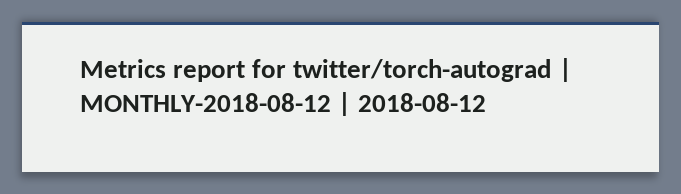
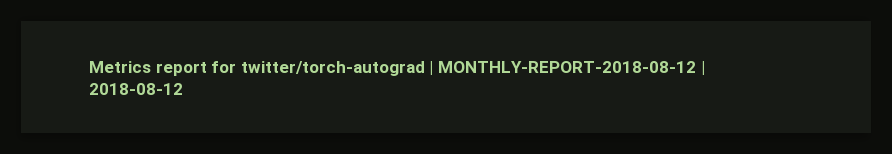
[80,93,331,112] MONTHLY-2018-08-12 -> [437,61,696,73] MONTHLY-REPORT-2018-08-12

